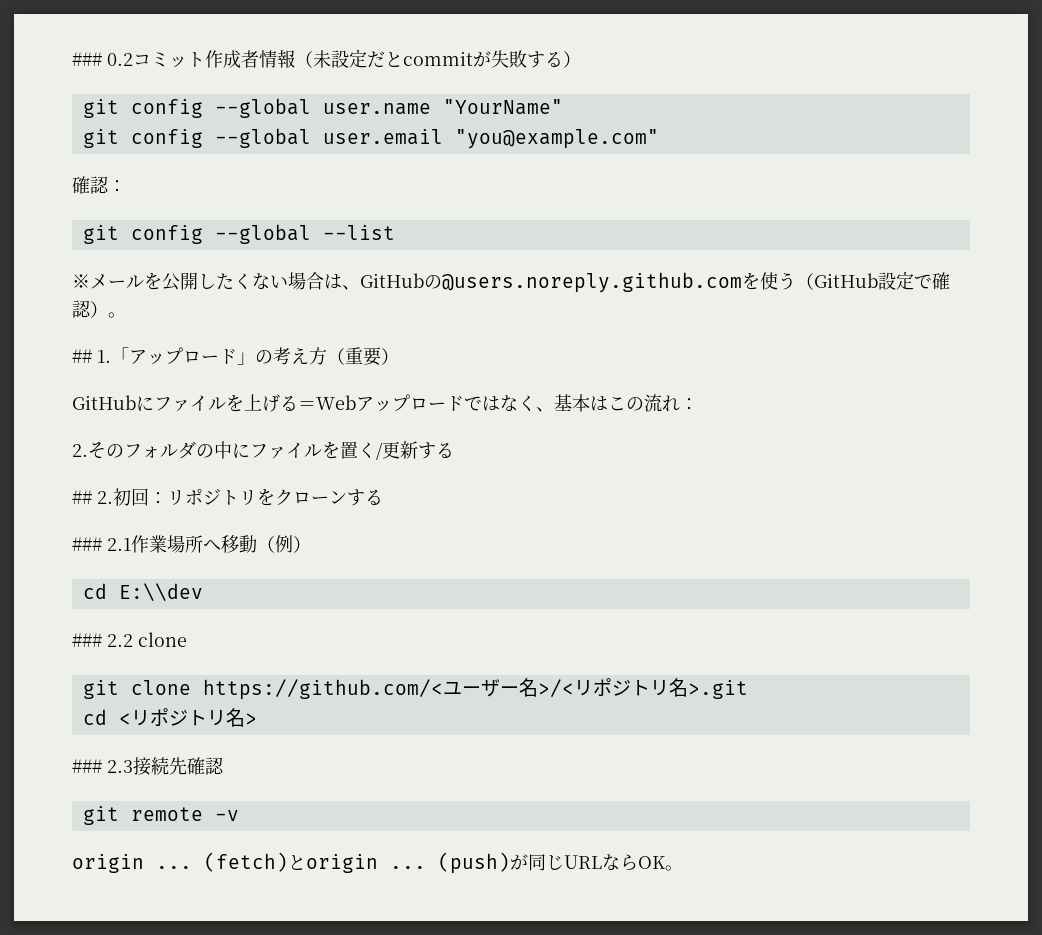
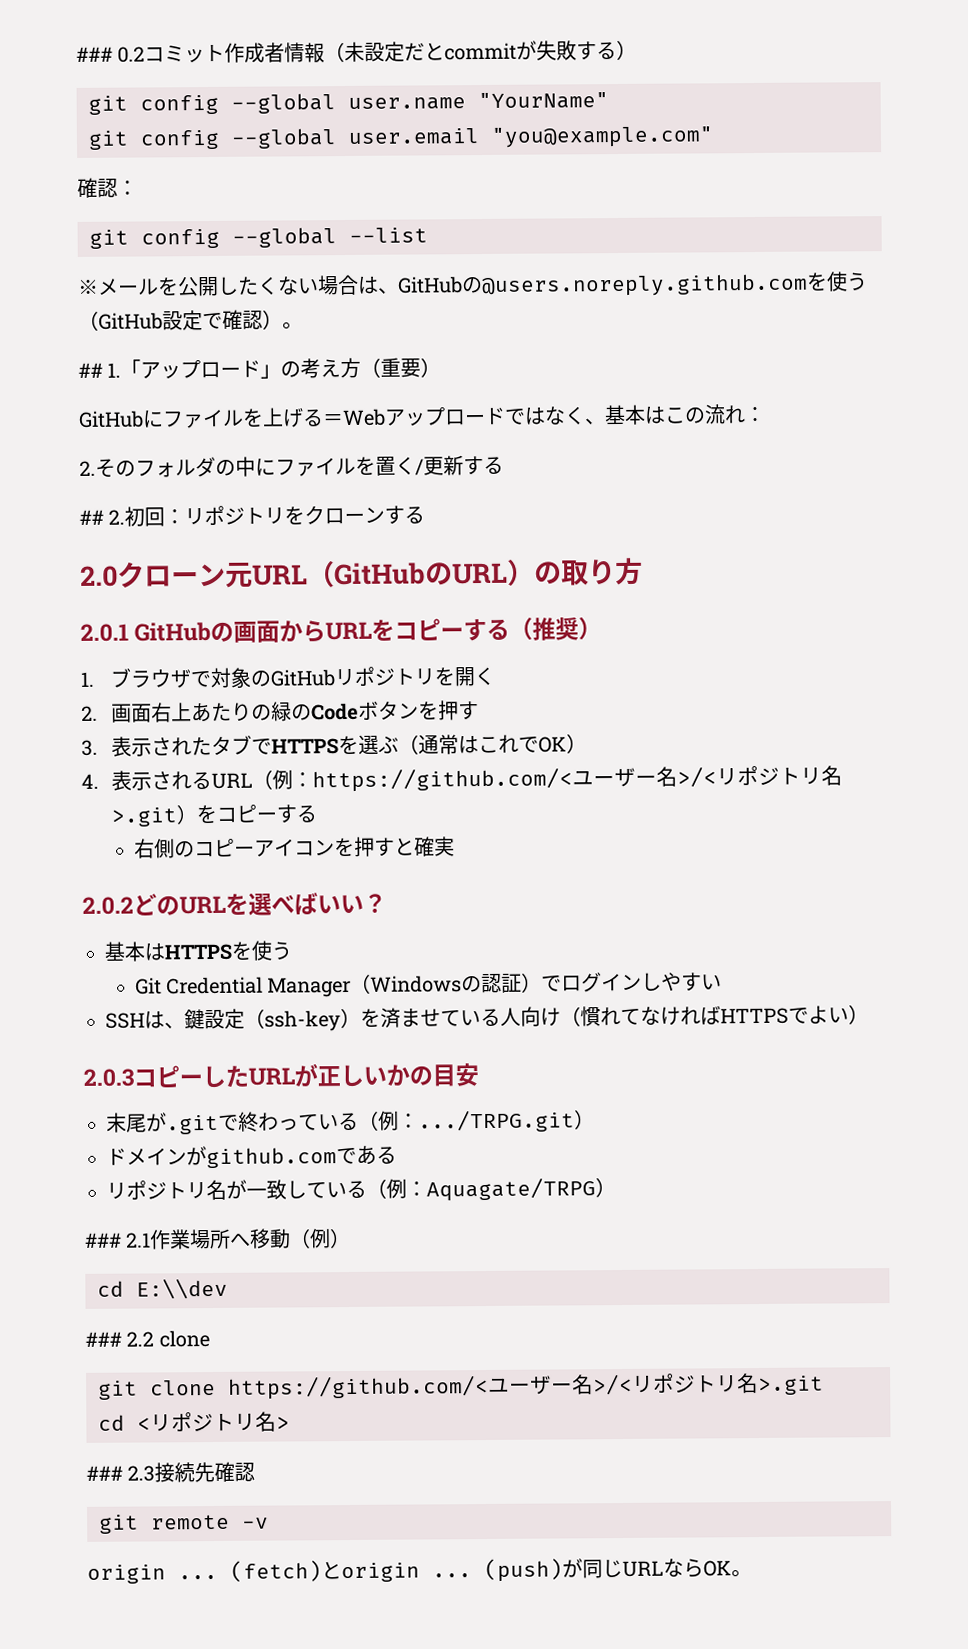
(383, 497) none -> [80,557,643,588] [80,617,603,643] [80,666,495,689] [81,700,479,723] [81,733,587,757] [81,765,843,793] [110,804,317,827] [133,836,455,859] [82,892,387,916] [104,940,292,962] [134,972,723,998] [105,1004,869,1032] [83,1063,479,1089] [106,1109,595,1135] [106,1145,397,1169] [106,1177,616,1202] // 2.0クローン元URL（GitHubのURL）の取り方 // 2.0.1 GitHubの画面からURLをコピーする（推奨） // 1.ブラウザで対象のGitHubリポジトリを開く // 2.画面右上あたりの緑のCodeボタンを押す // 3.表示されたタブでHTTPSを選ぶ（通常はこれでOK） // 4.表示されるURL（例：https://github.com/<ユーザー名>/<リポジトリ名>.git）をコピーする // 右側のコピーアイコンを押すと確実 // 2.0.2どのURLを選べばいい？ // 基本はHTTPSを使う // Git Credential Manager（Windowsの認証）でログインしやすい // SSHは、鍵設定（ssh-key）を済ませている人向け（慣れてなければHTTPSでよい） // 2.0.3コピーしたURLが正しいかの目安 // 末尾が.gitで終わっている（例：.../TRPG.git） // ドメインがgithub.comである // リポジトリ名が一致している（例：Aquagate/TRPG）

